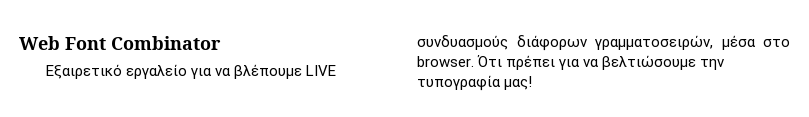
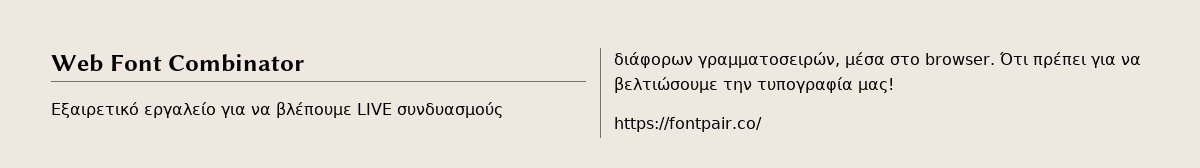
(533, 83) none -> [614,117,762,132] // https://fontpair.co/

